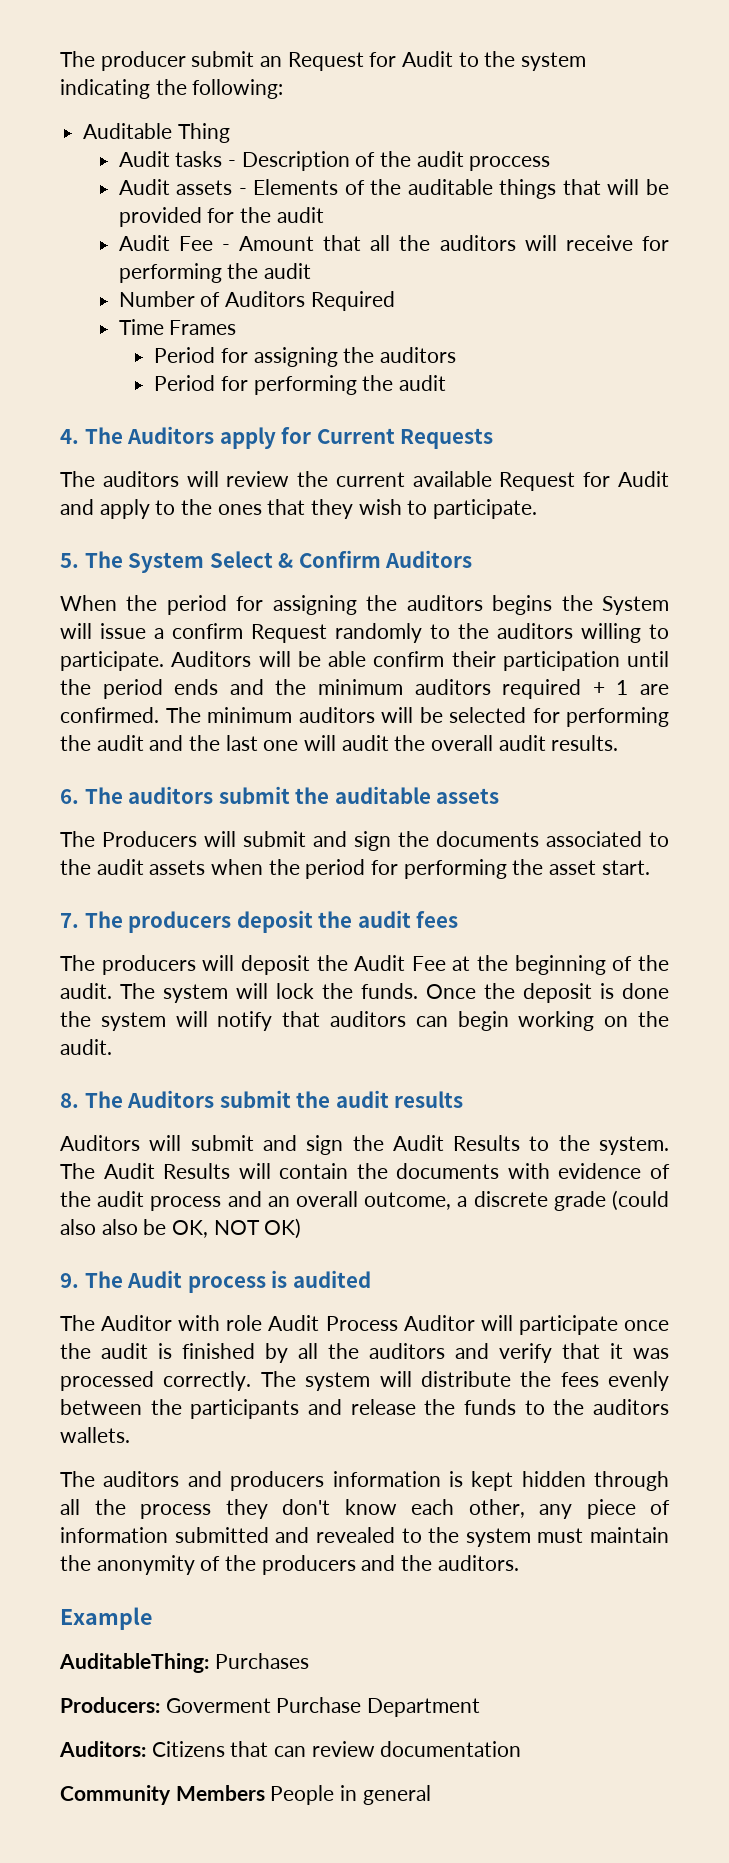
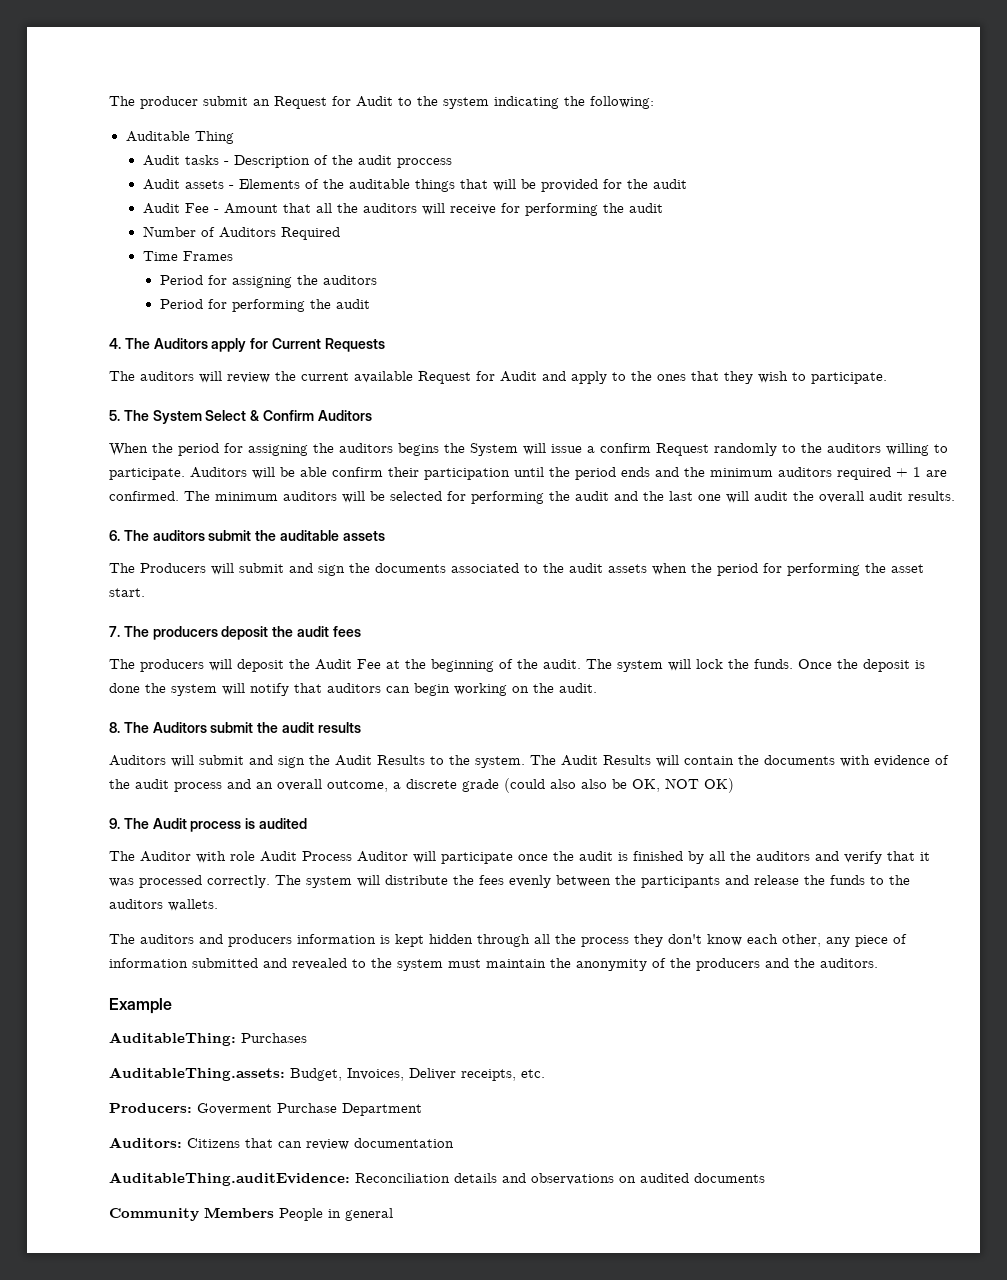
(309, 1661) none -> [109,1067,545,1081] // AuditableThing.assets: Budget, Invoices, Deliver receipts, etc.
(522, 1749) none -> [109,1172,765,1186] // AuditableThing.auditEvidence: Reconciliation details and observations on audited documents

